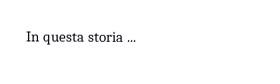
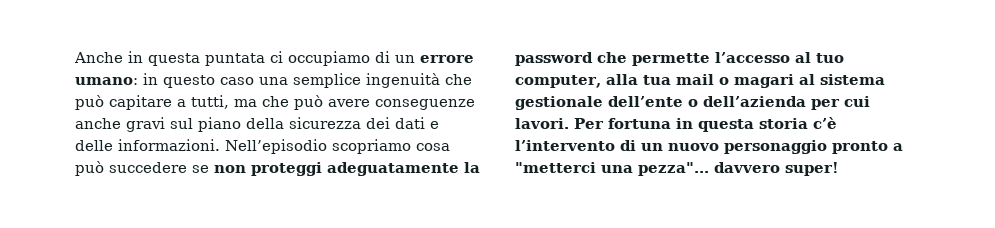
[26,31,137,45] In questa storia ... -> [74,51,474,66] [75,73,472,88] [75,95,475,110] [75,117,439,132] [75,139,450,154] [75,161,480,176] [515,52,844,66] [515,74,885,88] [515,96,870,110] [515,117,837,132] [515,140,903,154] [515,162,839,176] Anche in questa puntata ci occupiamo di un errore umano: in questo caso una semplice ingenuità che può capitare a tutti, ma che può avere conseguenze anche gravi sul piano della sicurezza dei dati e delle informazioni. Nell’episodio scopriamo cosa può succedere se non proteggi adeguatamente la password che permette l’accesso al tuo computer, alla tua mail o magari al sistema gestionale dell’ente o dell’azienda per cui lavori. Per fortuna in questa storia c’è l’intervento di un nuovo personaggio pronto a "metterci una pezza"... davvero super!

